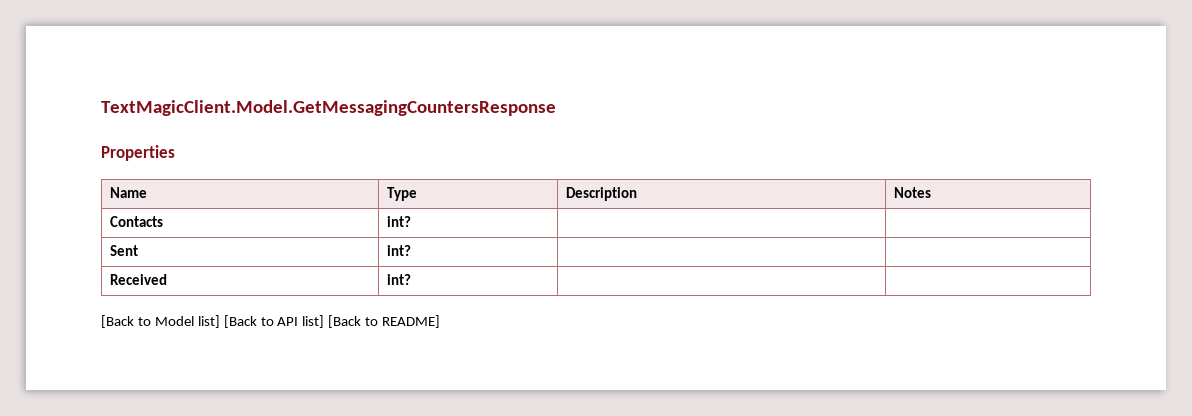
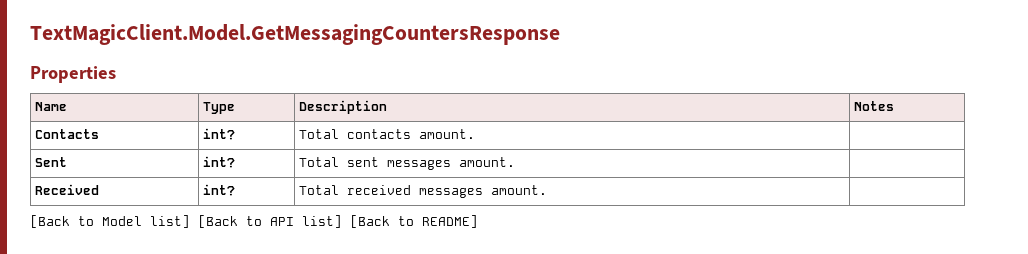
(412, 221) none -> [299,129,476,139] Total contacts amount.
[110,274,168,285] [387,274,412,285] | // Received | int? | -> [299,157,516,170] [35,184,100,195] [203,184,236,196] [299,185,548,198] Total sent messages amount. | // Received | int? | Total received messages amount.

